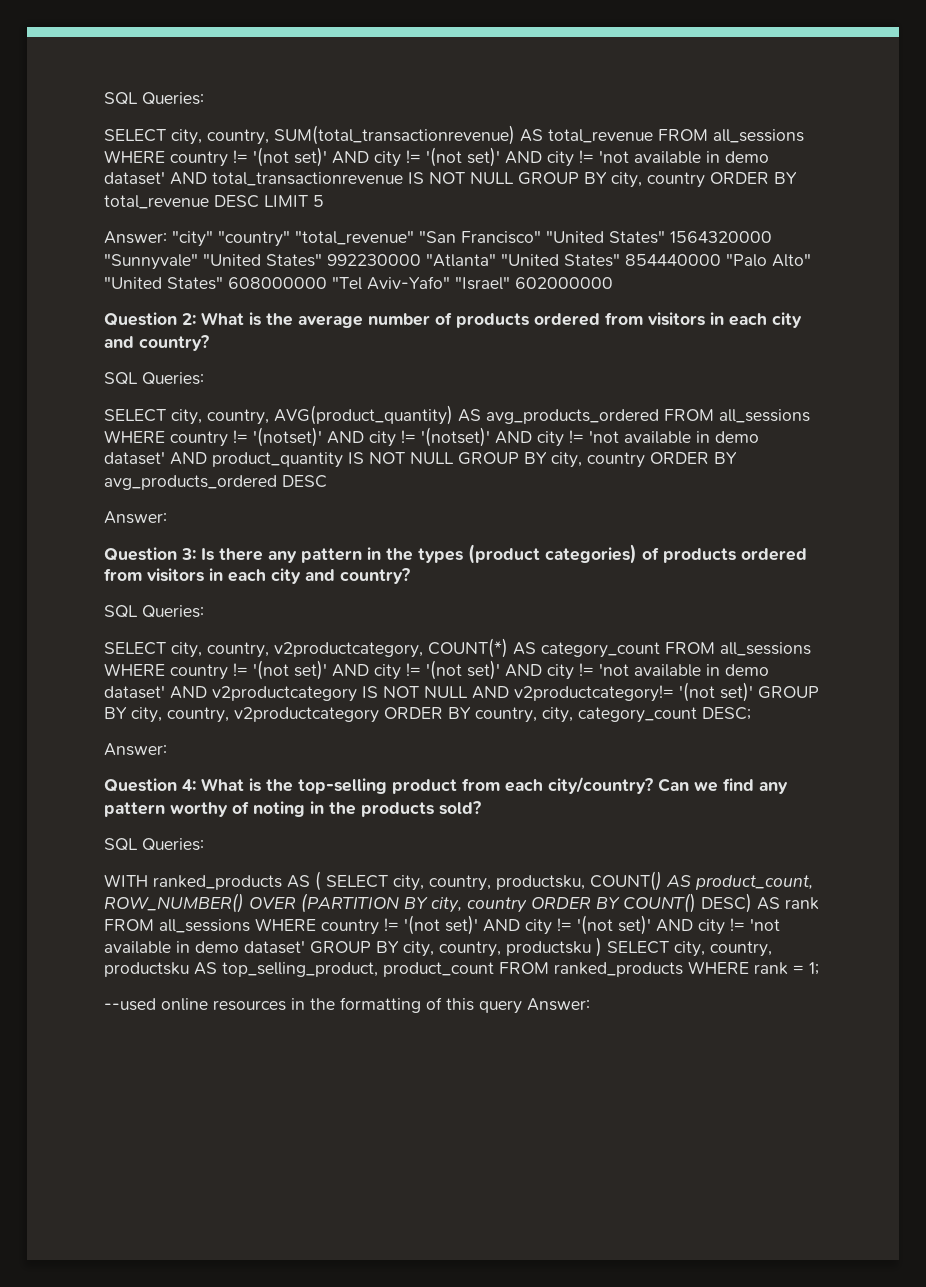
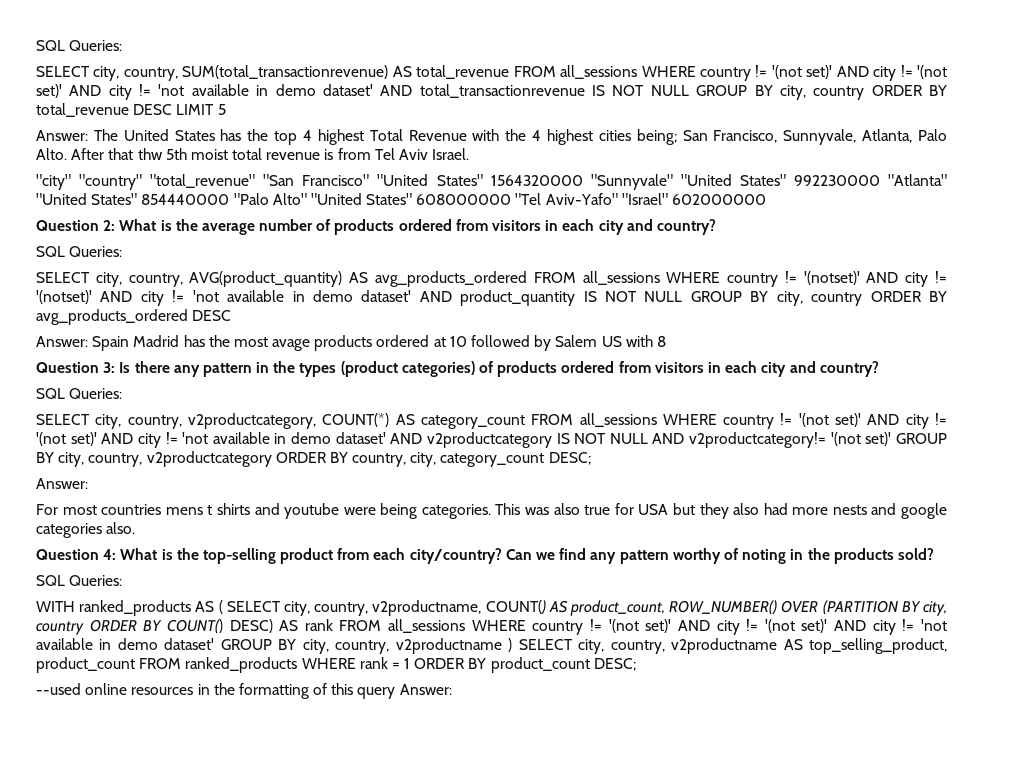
(167, 237) none -> [93,129,948,145] [36,148,470,160] The United States has the top 4 highest Total Revenue with the 4 highest cities being; San Francisco, Sunnyvale, Atlanta, Palo Alto. After that thw 5th moist total revenue is from Tel Aviv Israel. //
(167, 517) none -> [92,335,666,351] Spain Madrid has the most avage products ordered at 10 followed by Salem US with 8
(167, 749) none -> [36,503,948,519] [36,522,136,538] // For most countries mens t shirts and youtube were being categories. This was also true for USA but they also had more nests and google categories also.
[496,875,585,890] productsku, -> [372,600,482,616] v2productname,
[506,941,591,956] productsku -> [395,638,502,654] v2productname
[104,962,189,977] productsku -> [671,638,778,654] v2productname
[809,962,819,975] 1; -> [404,657,636,673] 1 ORDER BY product_count DESC;

